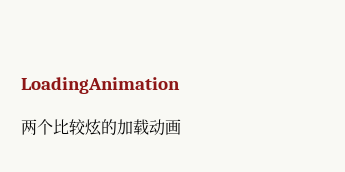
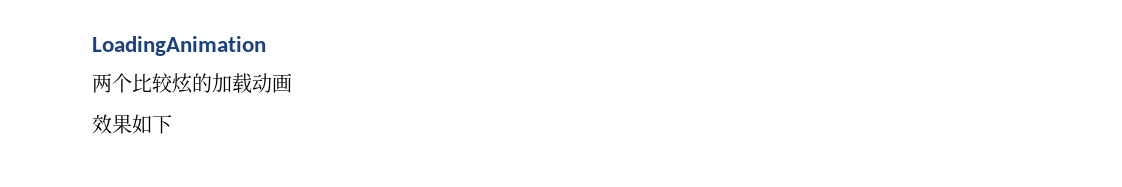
(181, 127) none -> [92,114,172,134] // 效果如下

